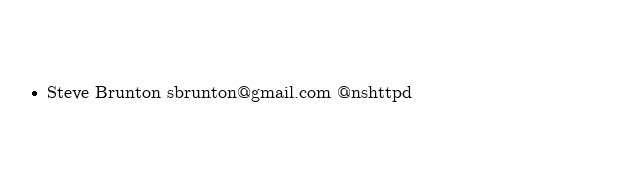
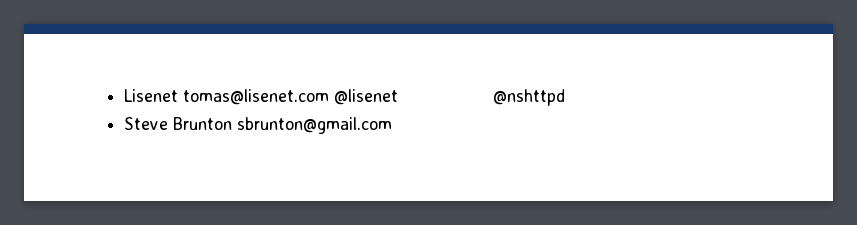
(47, 93) none -> [124,89,399,105] Lisenet tomas@lisenet.com @lisenet //

